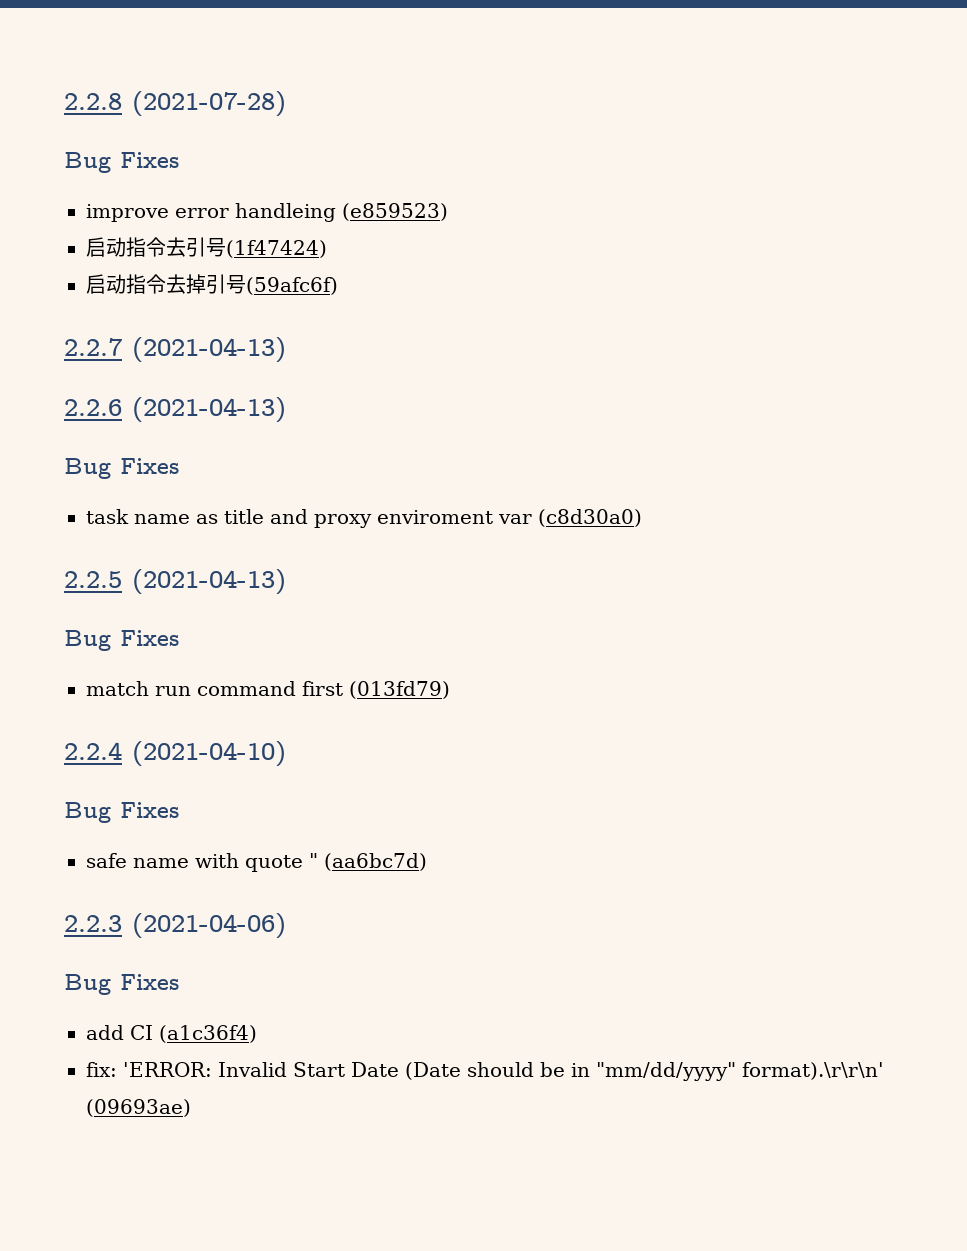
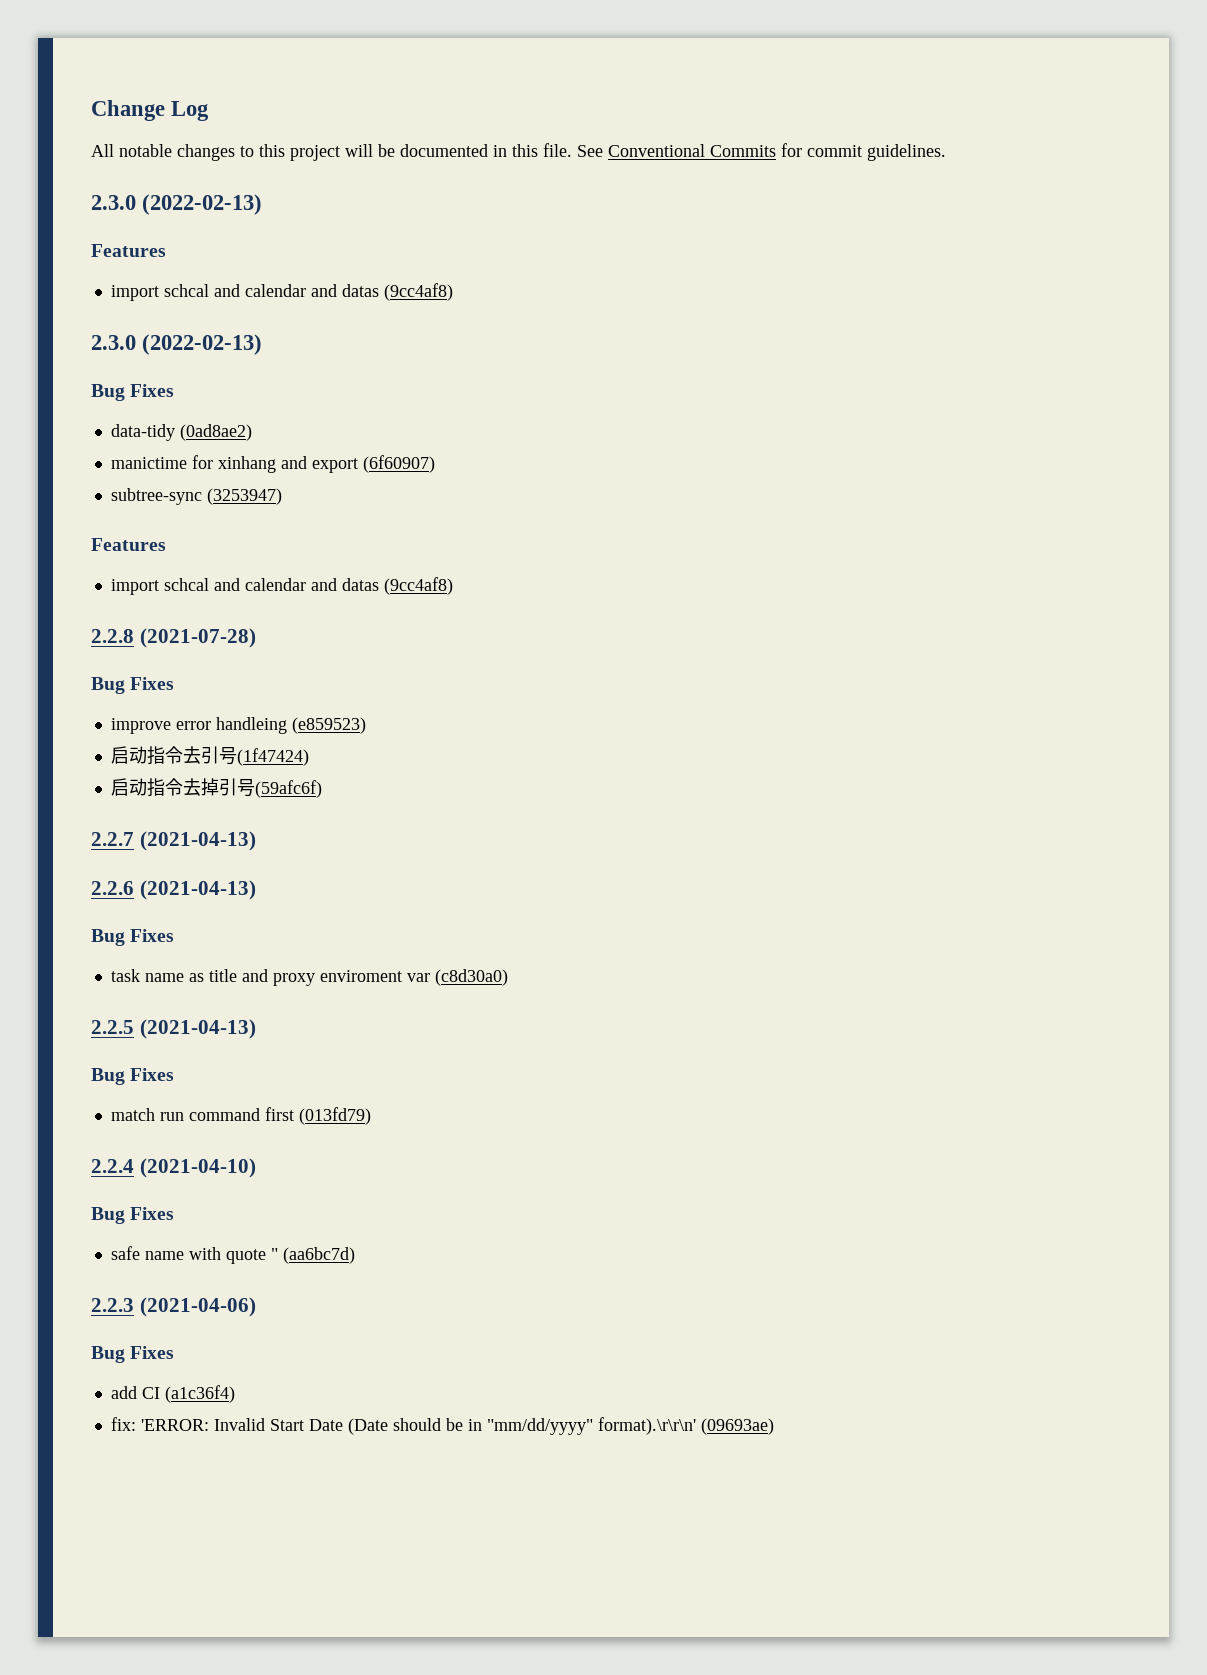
(64, 101) none -> [91,100,210,121] [91,143,946,161] [91,194,263,215] [91,244,166,257] [110,283,453,301] [91,334,263,355] [91,384,175,401] [110,424,252,441] [110,455,435,473] [110,488,282,505] [91,538,166,551] [110,577,453,595] Change Log // All notable changes to this project will be documented in this file. See Conventional Commits for commit guidelines. // 2.3.0 (2022-02-13) // Features // import schcal and calendar and datas (9cc4af8) // 2.3.0 (2022-02-13) // Bug Fixes // data-tidy (0ad8ae2) // manictime for xinhang and export (6f60907) // subtree-sync (3253947) // Features // import schcal and calendar and datas (9cc4af8) //

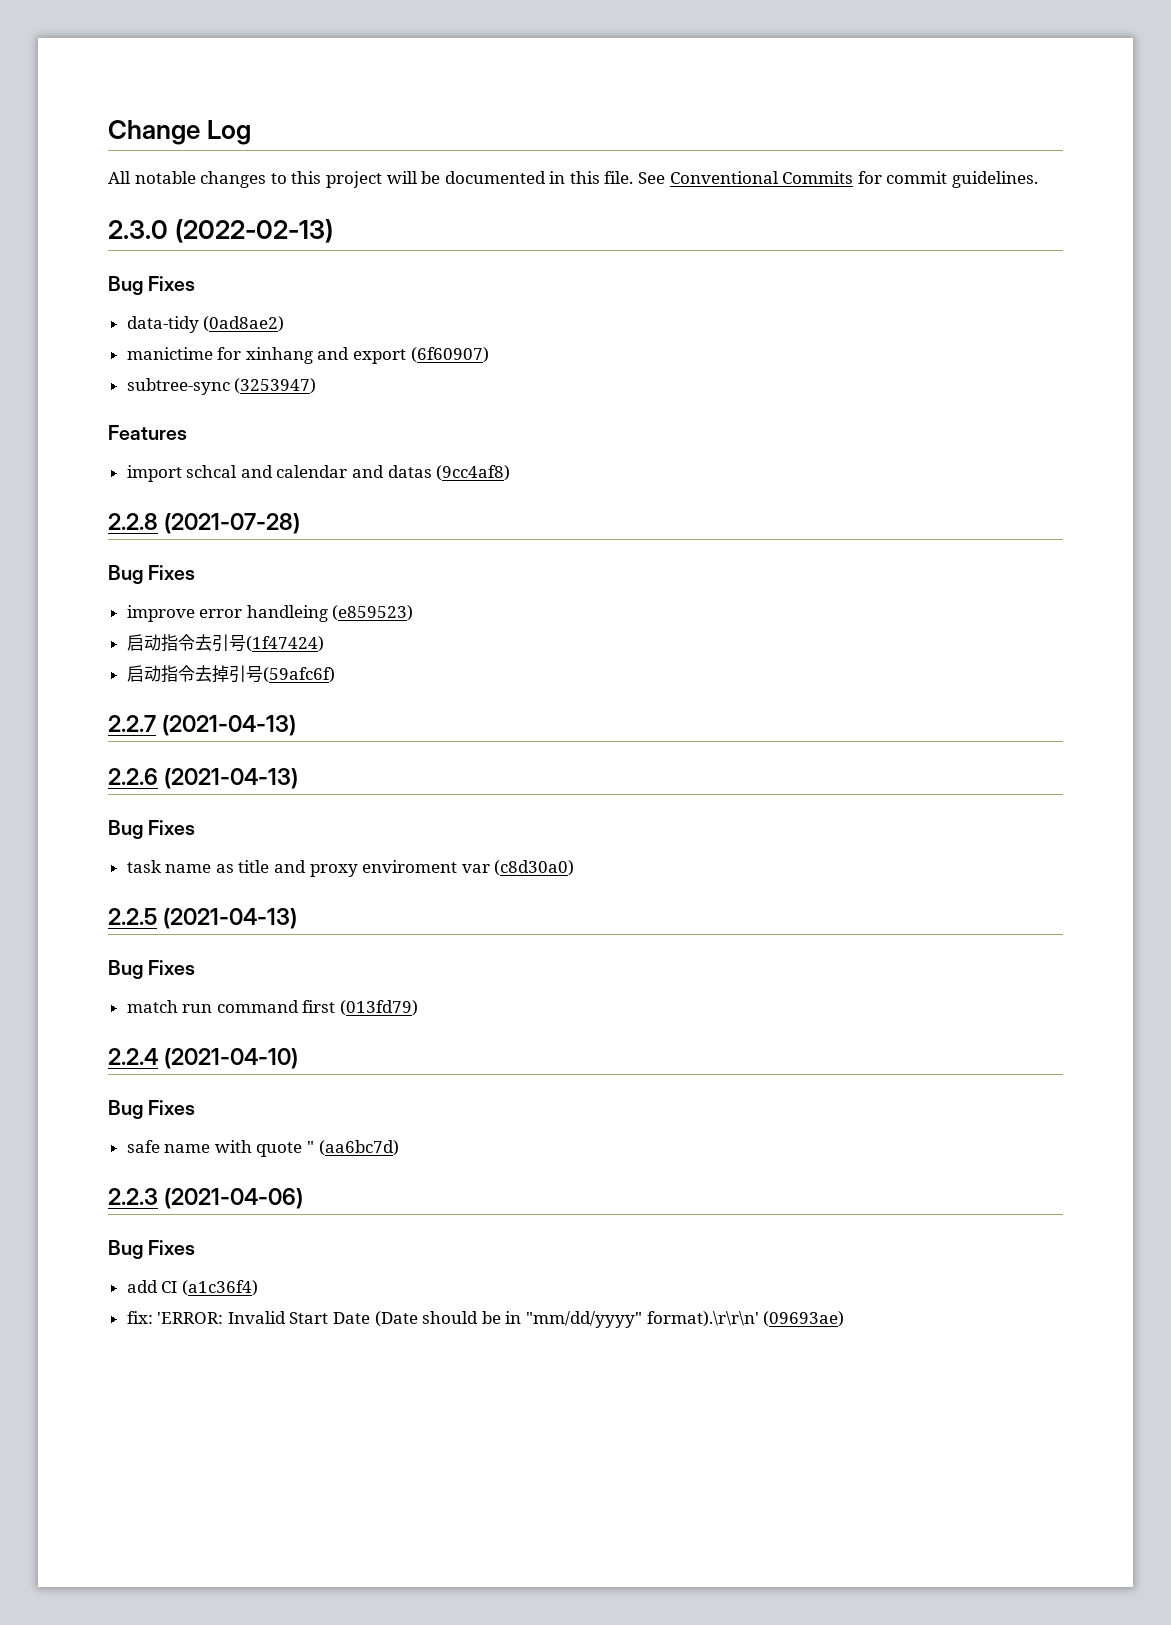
[91,244,166,257] [110,283,453,301] [91,334,263,355] // Features // import schcal and calendar and datas (9cc4af8) // 2.3.0 (2022-02-13) -> (334, 231) none

